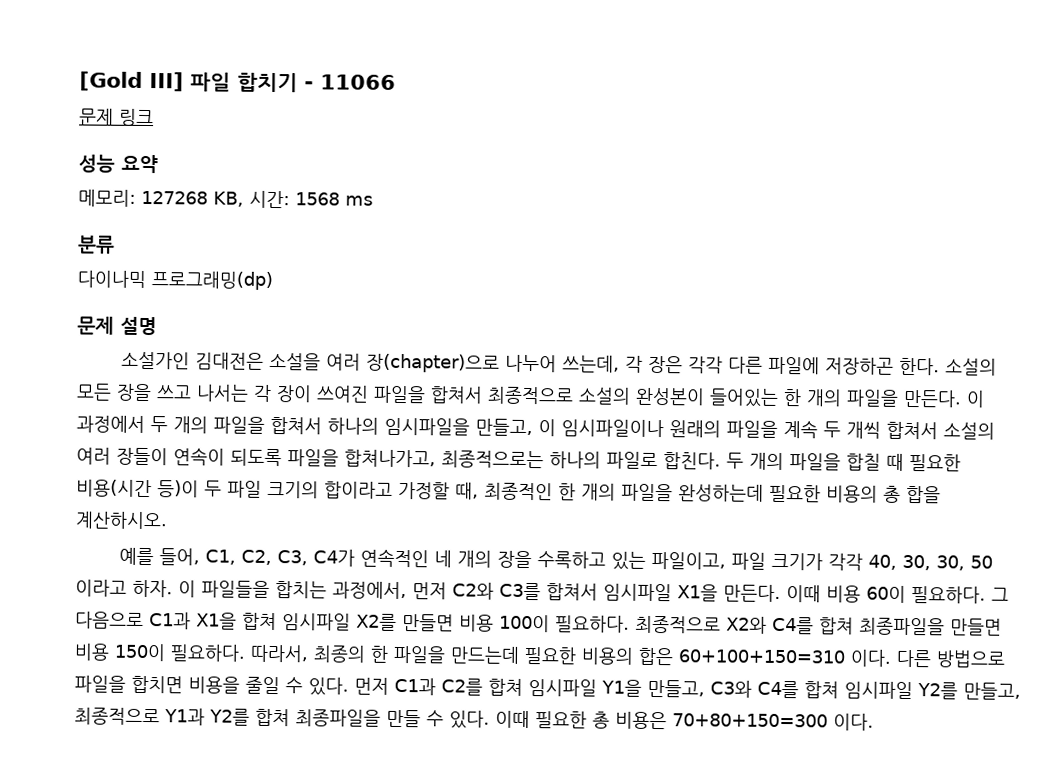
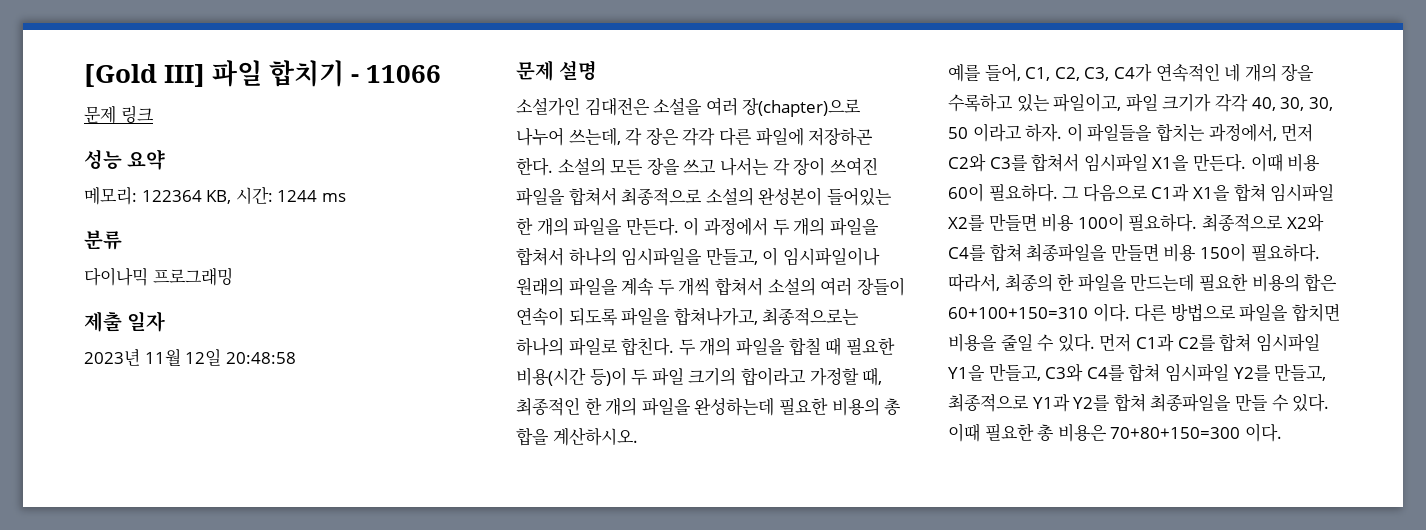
[141,190,208,205] 127268 -> [141,190,202,202] 122364
[295,192,340,206] 1568 -> [277,190,318,202] 1244
[151,271,273,290] 프로그래밍(dp) -> [152,267,233,286] [84,311,166,332] [84,349,296,366] 프로그래밍 // 제출 일자 // 2023년 11월 12일 20:48:58

